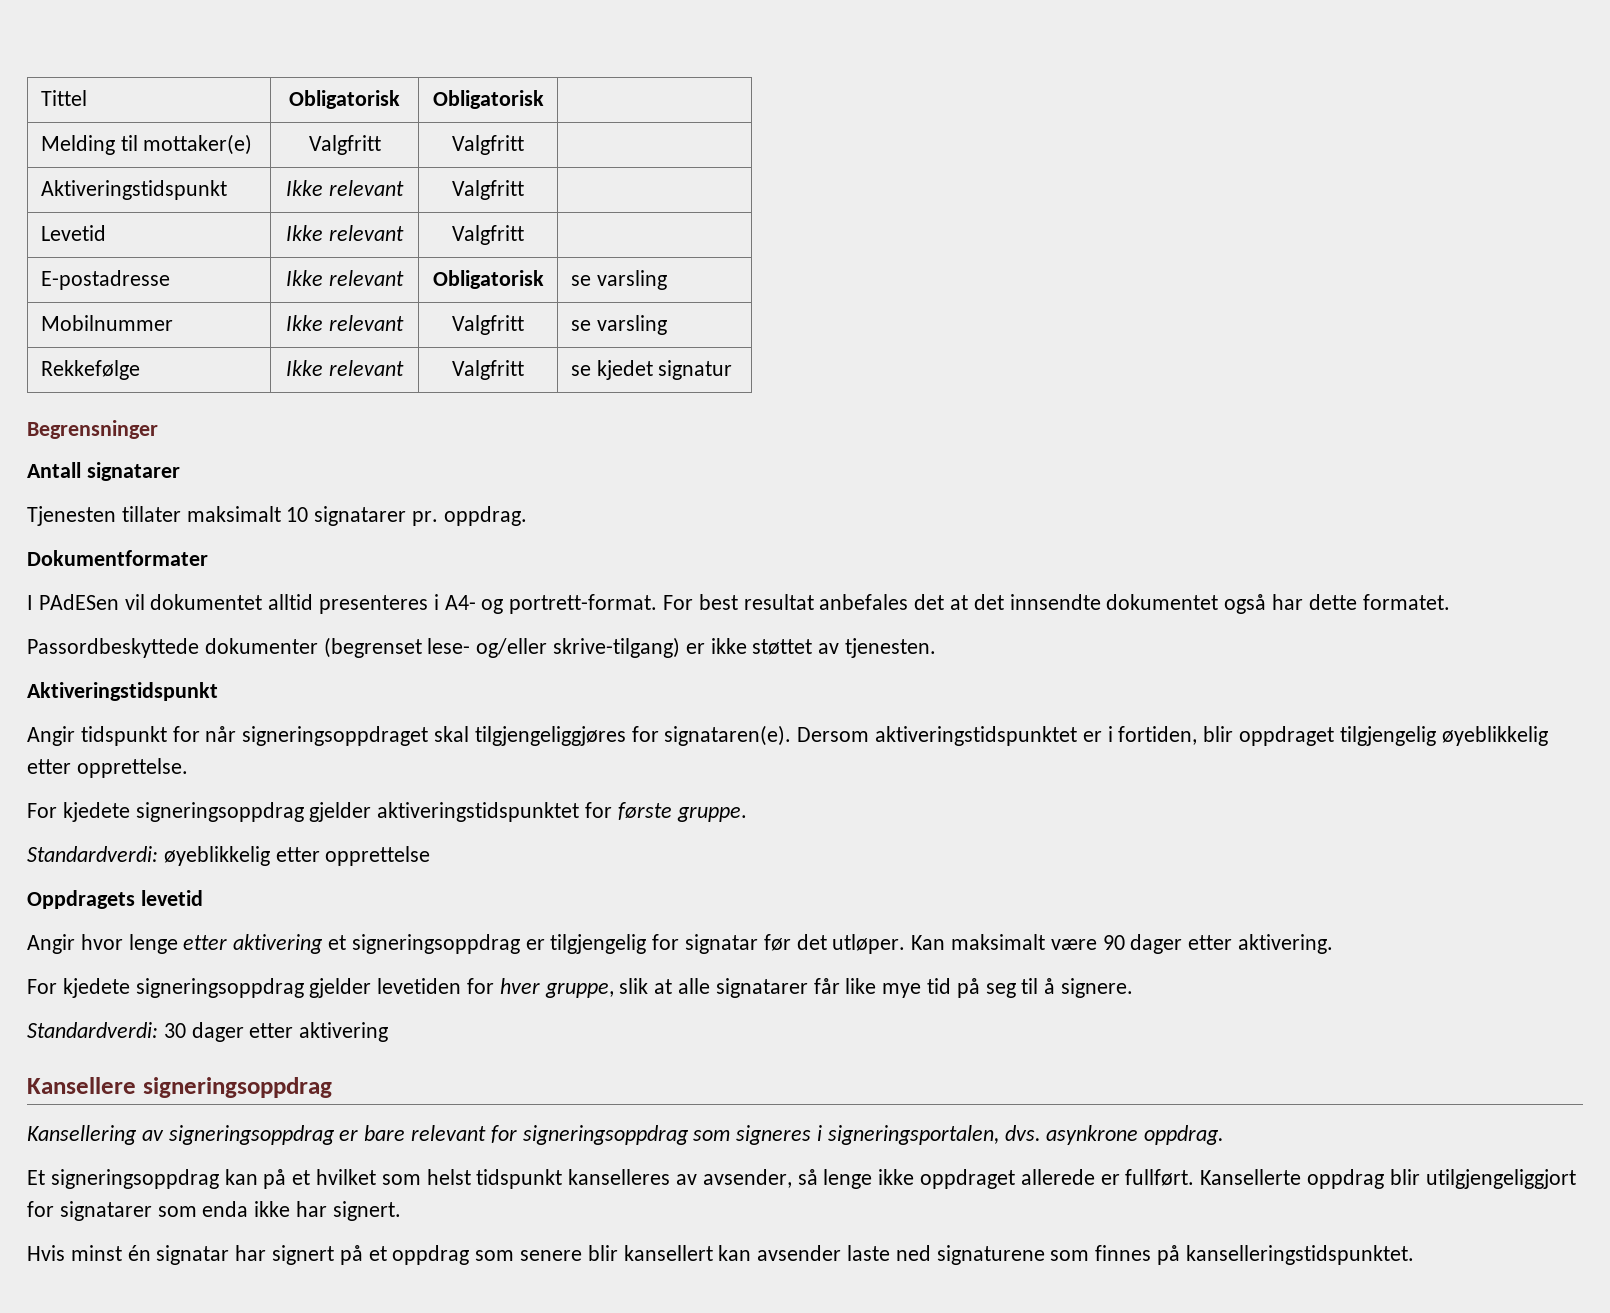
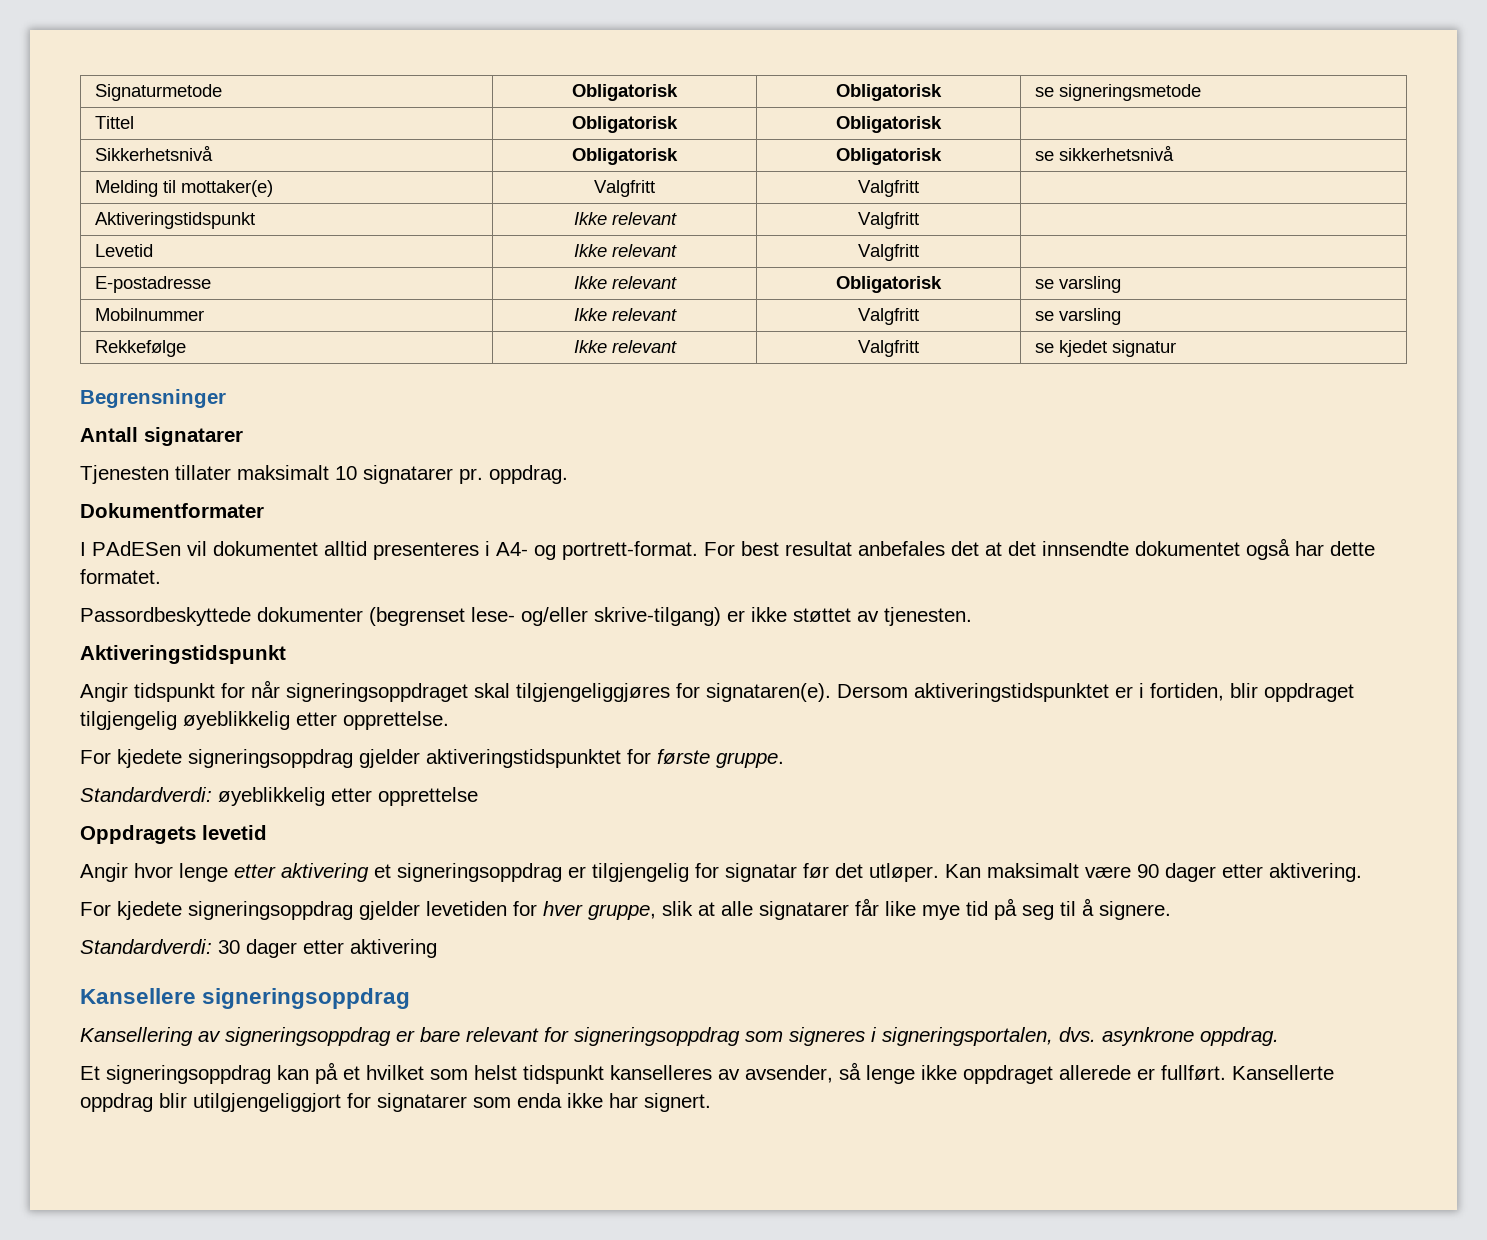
[40,90,87,106] [289,90,400,109] [432,90,544,109] Tittel | Obligatorisk | Obligatorisk | -> [94,84,222,101] [572,84,678,101] [836,84,942,101] [1034,84,1201,101] [94,116,134,129] [572,116,678,133] [836,116,942,133] [94,145,213,161] [572,148,678,165] [836,148,942,165] [1034,145,1174,161] Signaturmetode | Obligatorisk | Obligatorisk | se signeringsmetode // Tittel | Obligatorisk | Obligatorisk | // Sikkerhetsnivå | Obligatorisk | Obligatorisk | se sikkerhetsnivå
[27,1245,1414,1265] // Hvis minst én signatar har signert på et oppdrag som senere blir kansellert kan avsender laste ned signaturene som finnes på kanselleringstidspunktet. -> (711, 1102) none

